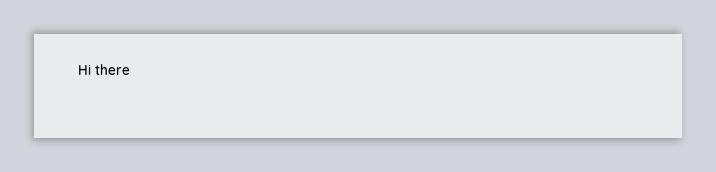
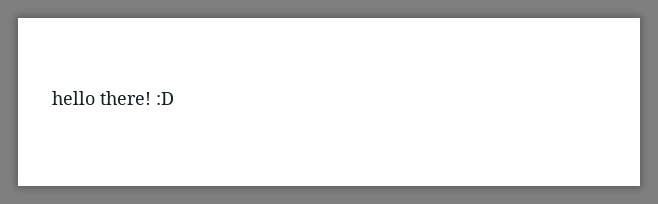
[78,64,130,75] Hi there -> [52,91,174,105] hello there! :D

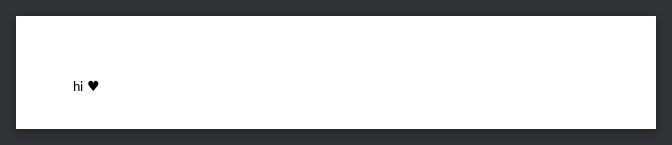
[52,91,174,105] hello there! :D -> [73,80,100,91] hi ♥

